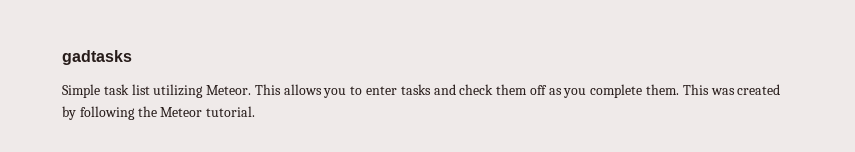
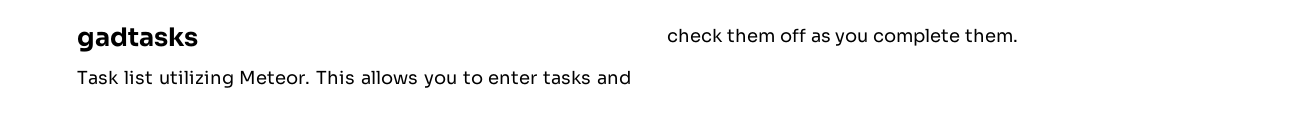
[62,84,129,98] Simple task -> [77,70,119,85] Task
[682,84,781,95] [62,106,256,120] This was created by following the Meteor tutorial. -> (1019, 35) none

